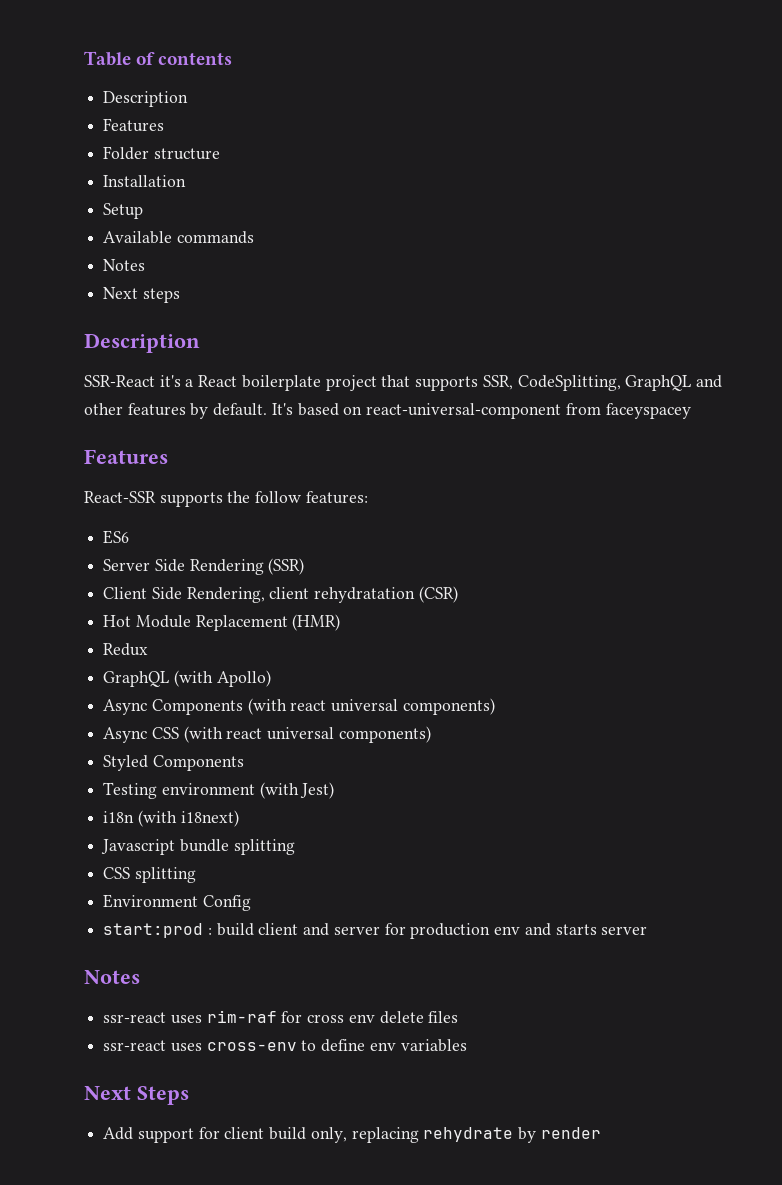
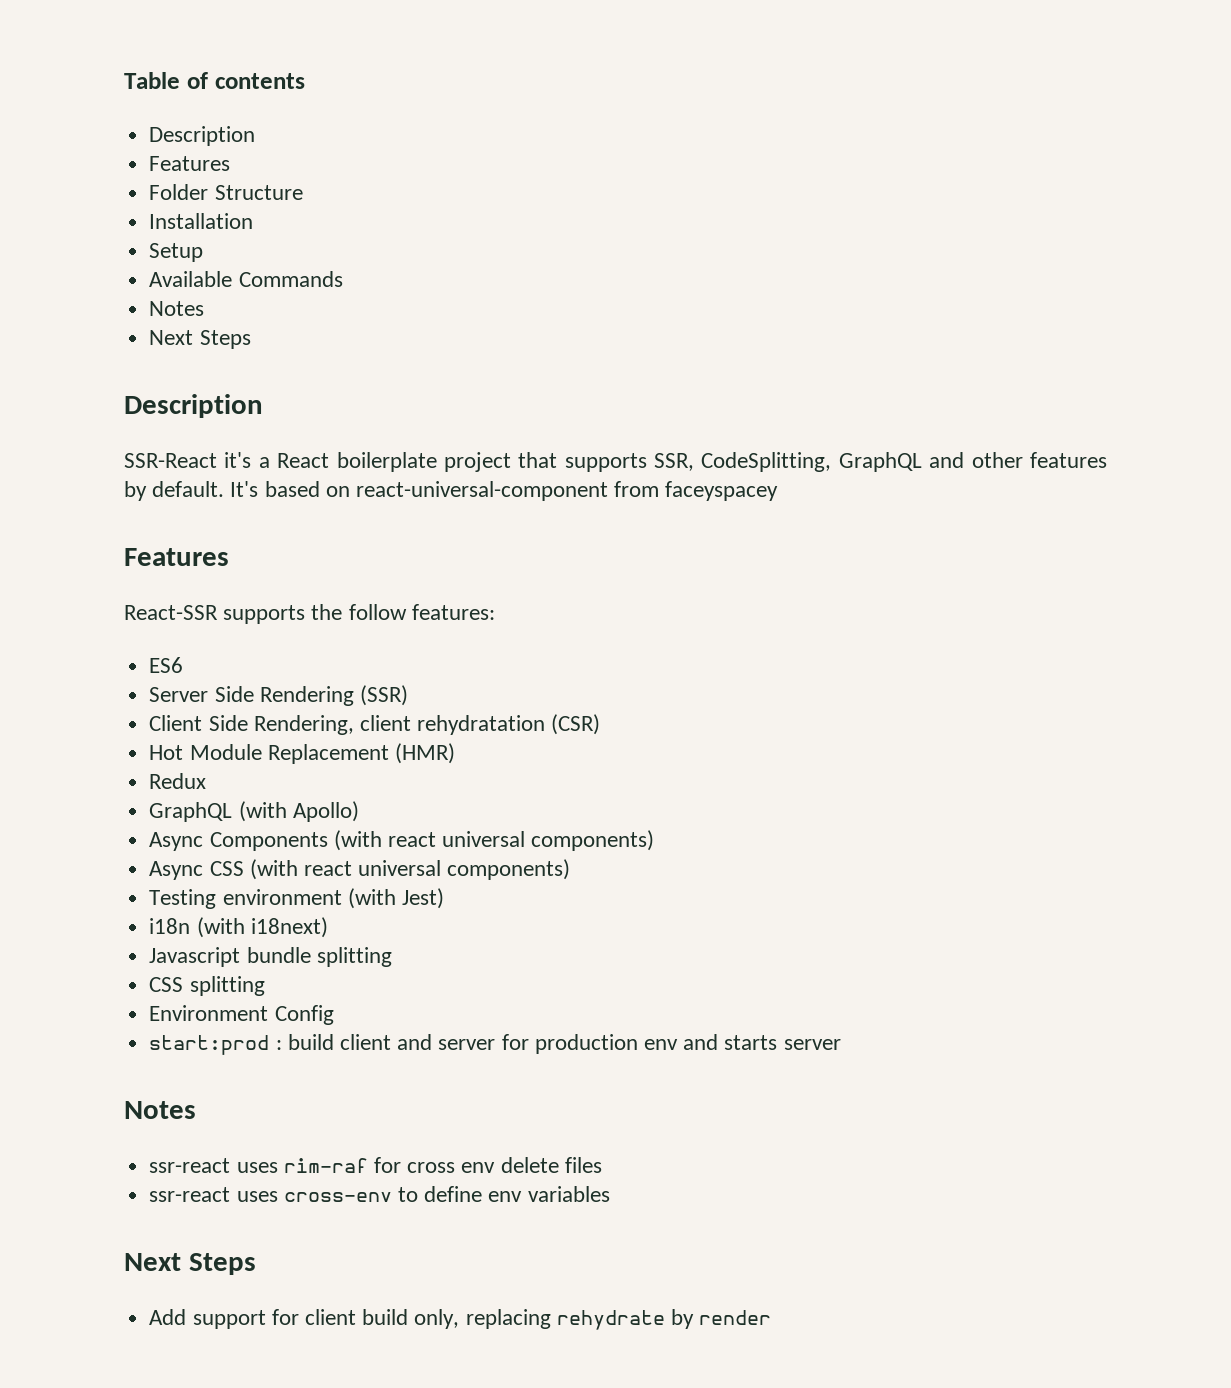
[153,148,220,160] structure -> [214,185,303,200] Structure
[176,231,254,244] commands -> [238,271,343,287] Commands
[142,288,180,303] steps -> [199,330,251,349] Steps
[103,755,244,771] // Styled Components -> (571, 869) none

